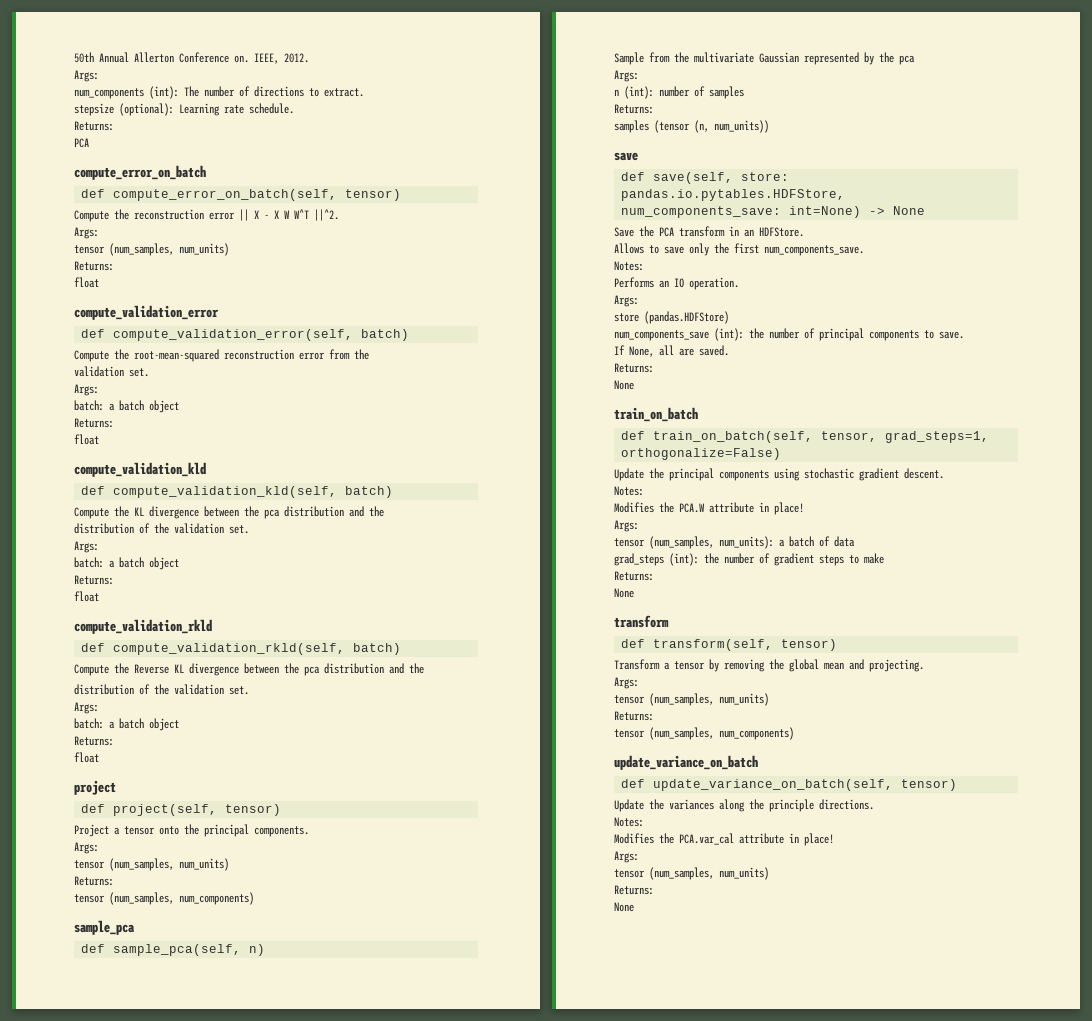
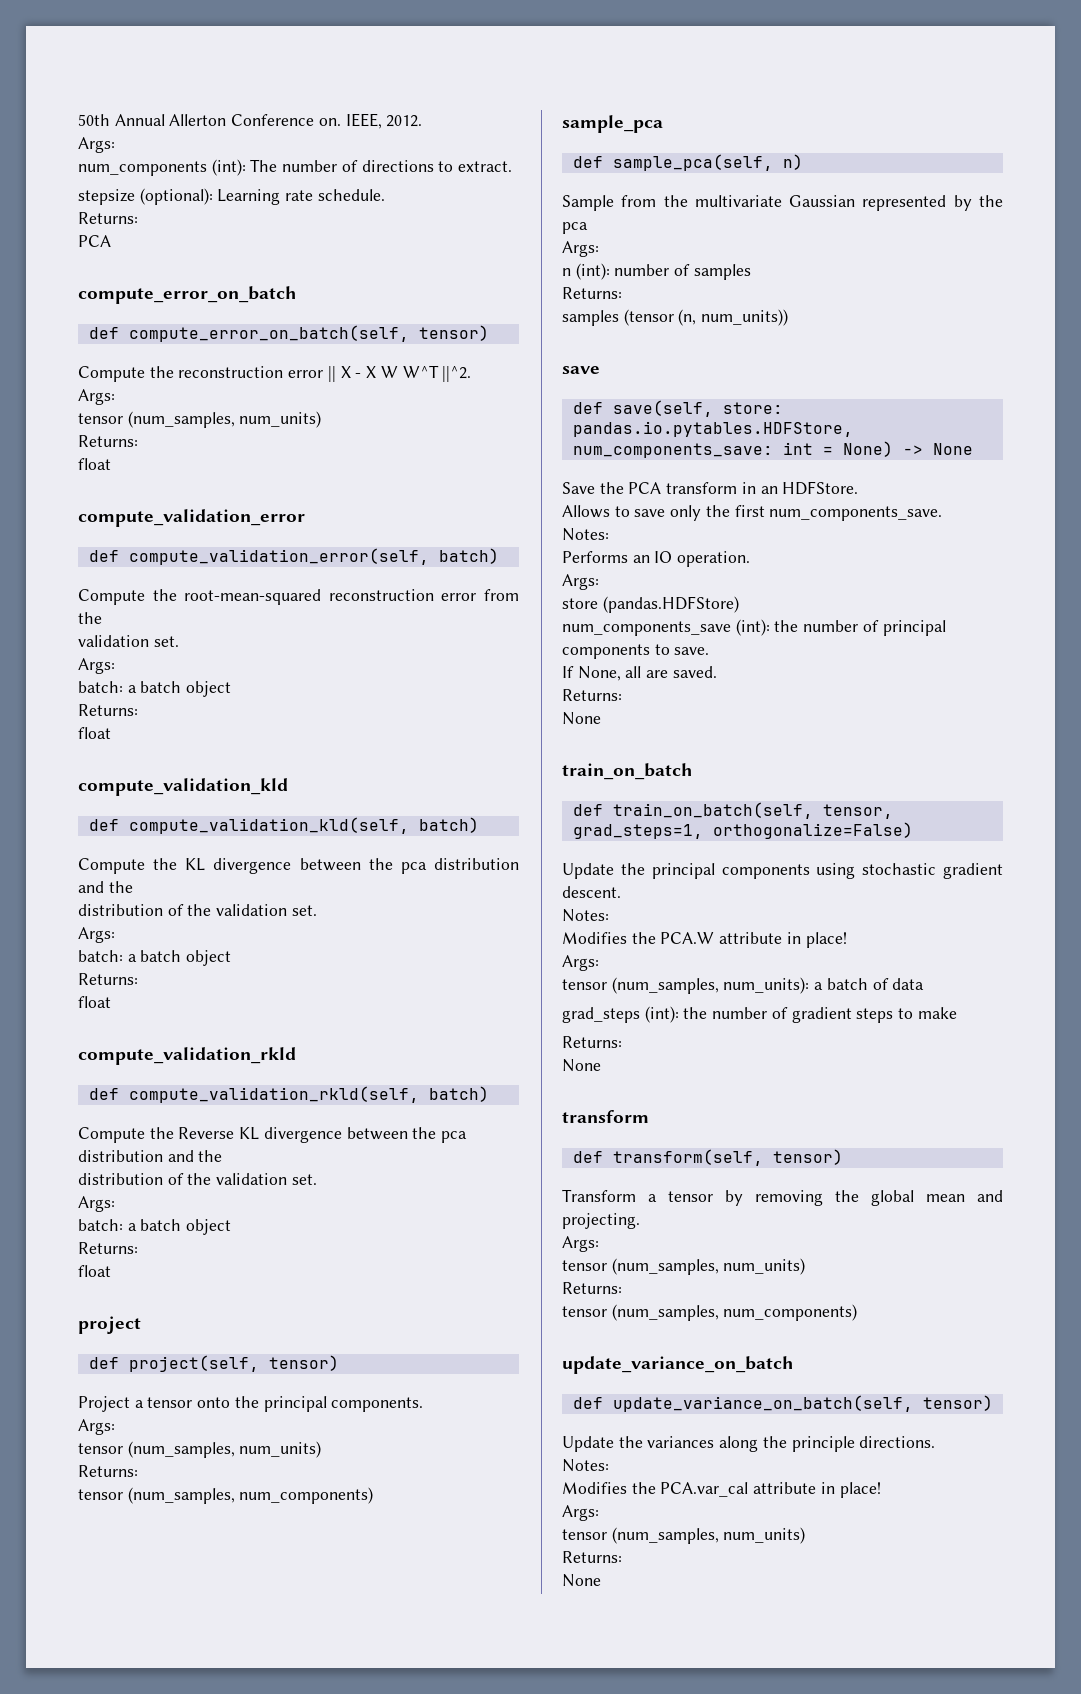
[789,206,862,218] int=None) -> [782,441,893,457] int = None)

